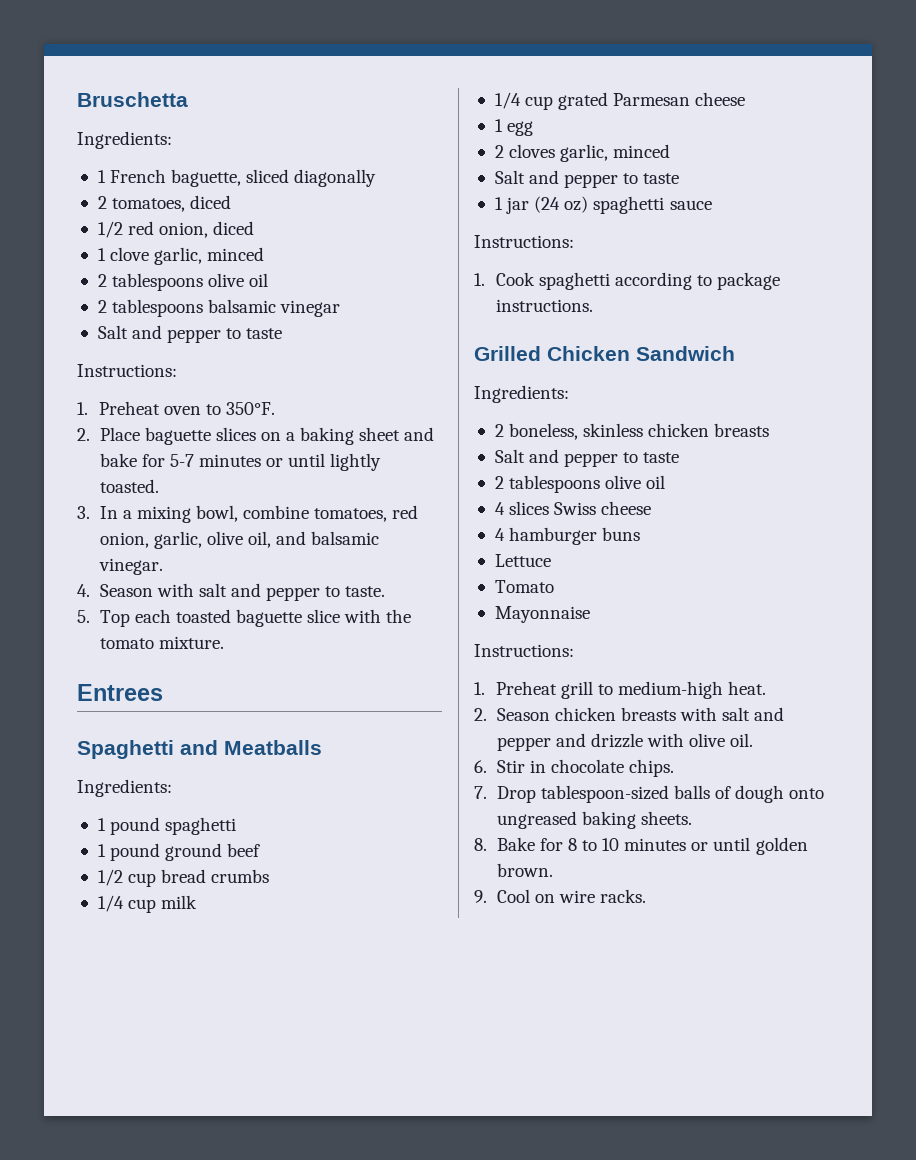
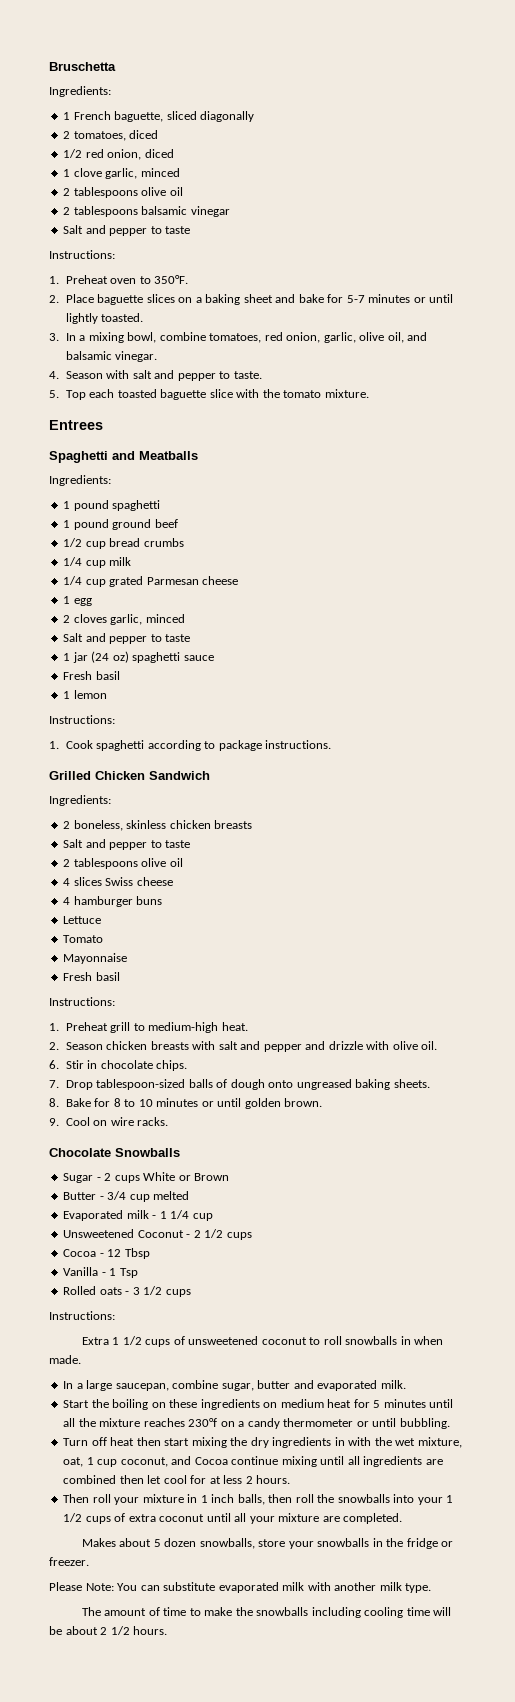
(712, 205) none -> [63,671,120,680] [63,690,107,699] // Fresh basil // 1 lemon
(590, 614) none -> [63,972,120,981] // Fresh basil
(646, 896) none -> [49,1148,180,1157] [63,1172,230,1183] [63,1191,190,1202] [63,1210,213,1221] [63,1229,252,1240] [63,1248,150,1259] [63,1267,138,1278] [63,1286,191,1297] [49,1311,115,1320] [81,1336,444,1347] [49,1355,81,1364] [63,1380,406,1391] [63,1399,454,1410] [63,1418,450,1429] [63,1437,462,1448] [63,1456,443,1467] [63,1475,291,1484] [63,1494,454,1505] [63,1513,403,1524] [81,1538,454,1549] [49,1557,89,1566] [49,1582,432,1593] [81,1607,452,1618] [49,1626,168,1635] // Chocolate Snowballs // Sugar - 2 cups White or Brown // Butter - 3/4 cup melted // Evaporated milk - 1 1/4 cup // Unsweetened Coconut - 2 1/2 cups // Cocoa - 12 Tbsp // Vanilla - 1 Tsp // Rolled oats - 3 1/2 cups // Instructions: // Extra 1 1/2 cups of unsweetened coconut to roll snowballs in when made. // In a large saucepan, combine sugar, butter and evaporated milk. // Start the boiling on these ingredients on medium heat for 5 minutes until all the mixture reaches 230°f on a candy thermometer or until bubbling. // Turn off heat then start mixing the dry ingredients in with the wet mixture, oat, 1 cup coconut, and Cocoa continue mixing until all ingredients are combined then let cool for at less 2 hours. // Then roll your mixture in 1 inch balls, then roll the snowballs into your 1 1/2 cups of extra coconut until all your mixture are completed. // Makes about 5 dozen snowballs, store your snowballs in the fridge or freezer. // Please Note: You can substitute evaporated milk with another milk type. // The amount of time to make the snowballs including cooling time will be about 2 1/2 hours.

